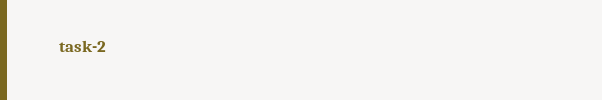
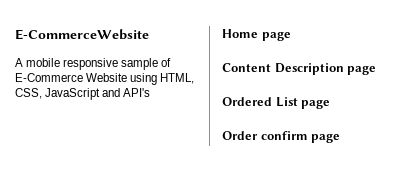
[59,40,106,52] task-2 -> [15,29,149,40] [15,58,172,70] [15,73,195,85] [15,88,151,100] [222,29,291,41] [222,63,377,75] [222,97,331,109] [222,131,341,143] E-CommerceWebsite // A mobile responsive sample of E-Commerce Website using HTML, CSS, JavaScript and API's // Home page // Content Description page // Ordered List page // Order confirm page

